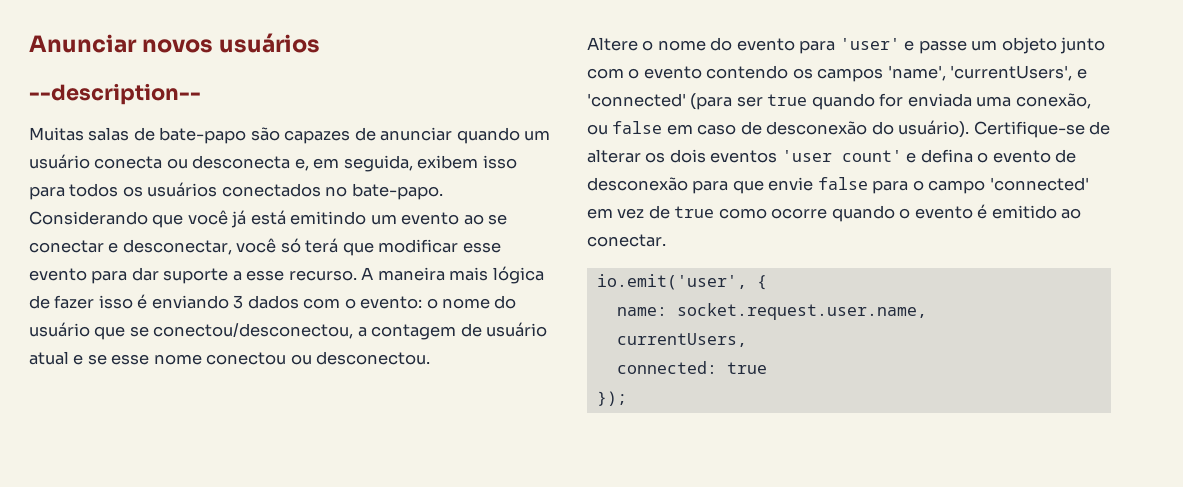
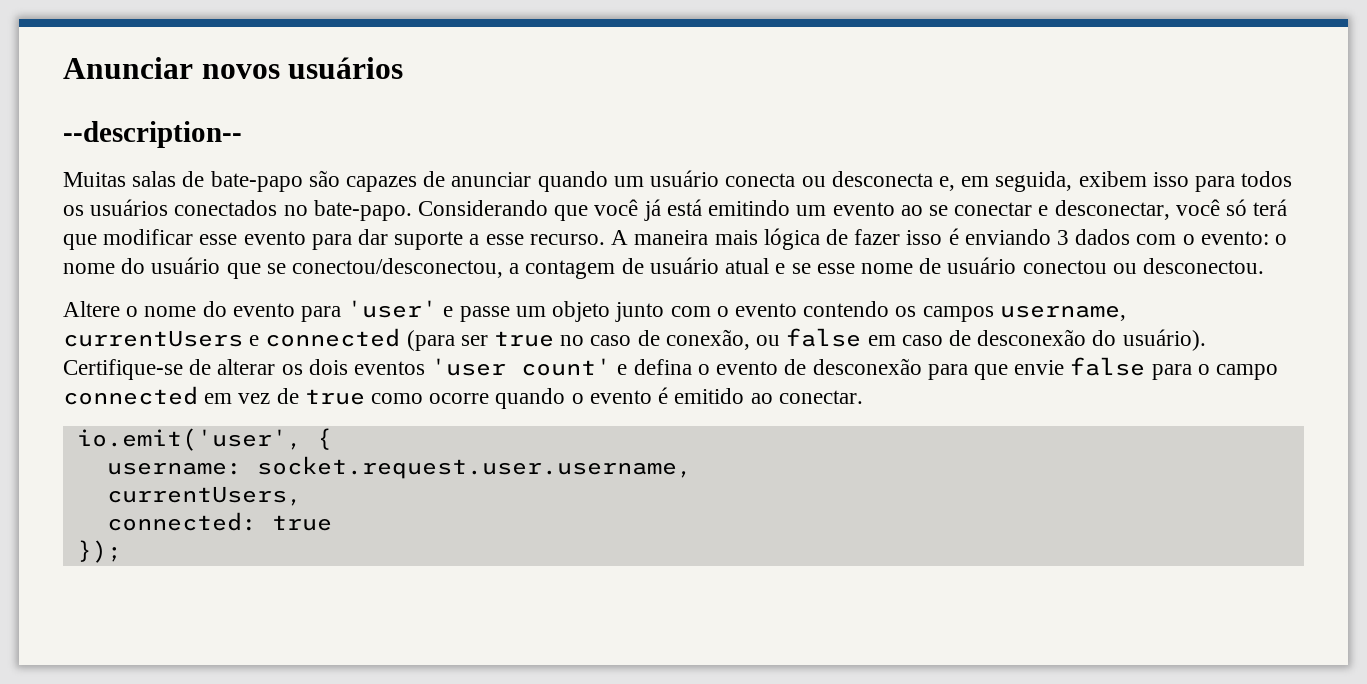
(202, 359) none -> [919,257,1017,274] de usuário
[887,65,1087,81] [587,93,1012,110] 'name', 'currentUsers', e 'connected' (para ser true quando for enviada uma -> [999,305,1126,321] [63,328,660,351] username, currentUsers e connected (para ser true no caso de
[989,177,1089,191] 'connected' -> [63,386,198,405] connected
[616,303,927,320] name: socket.request.user.name, -> [106,456,692,479] username: socket.request.user.username,

